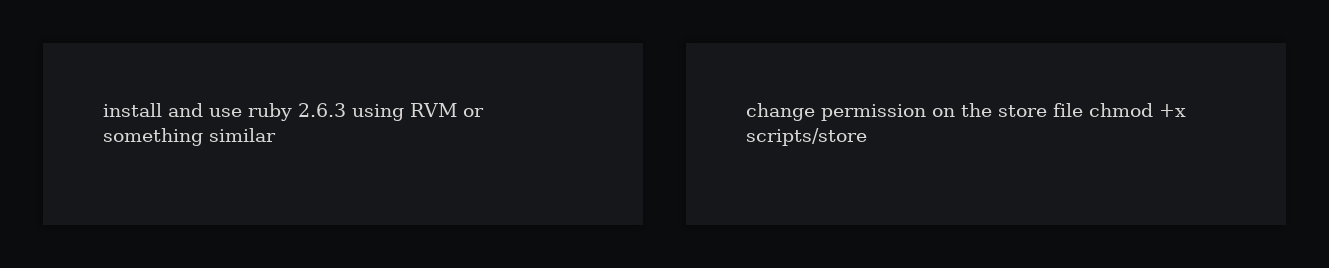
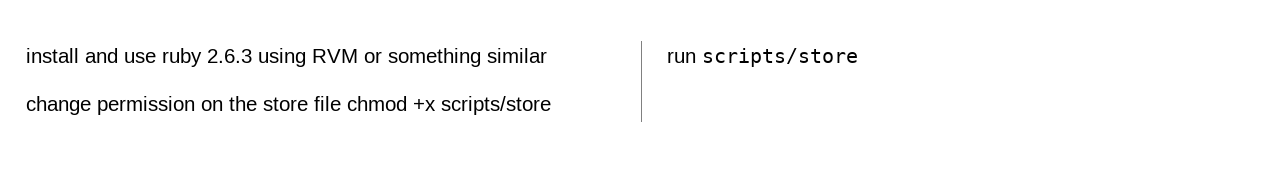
(867, 137) none -> [667,48,858,67] // run scripts/store

